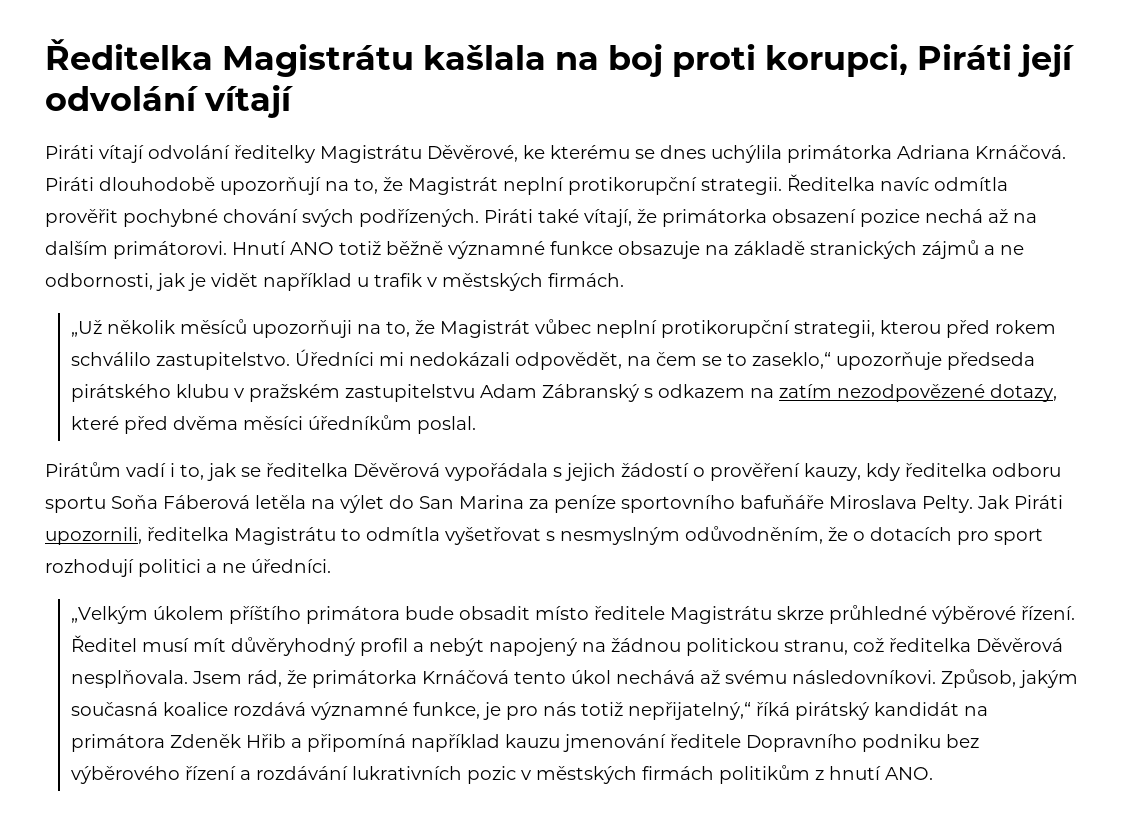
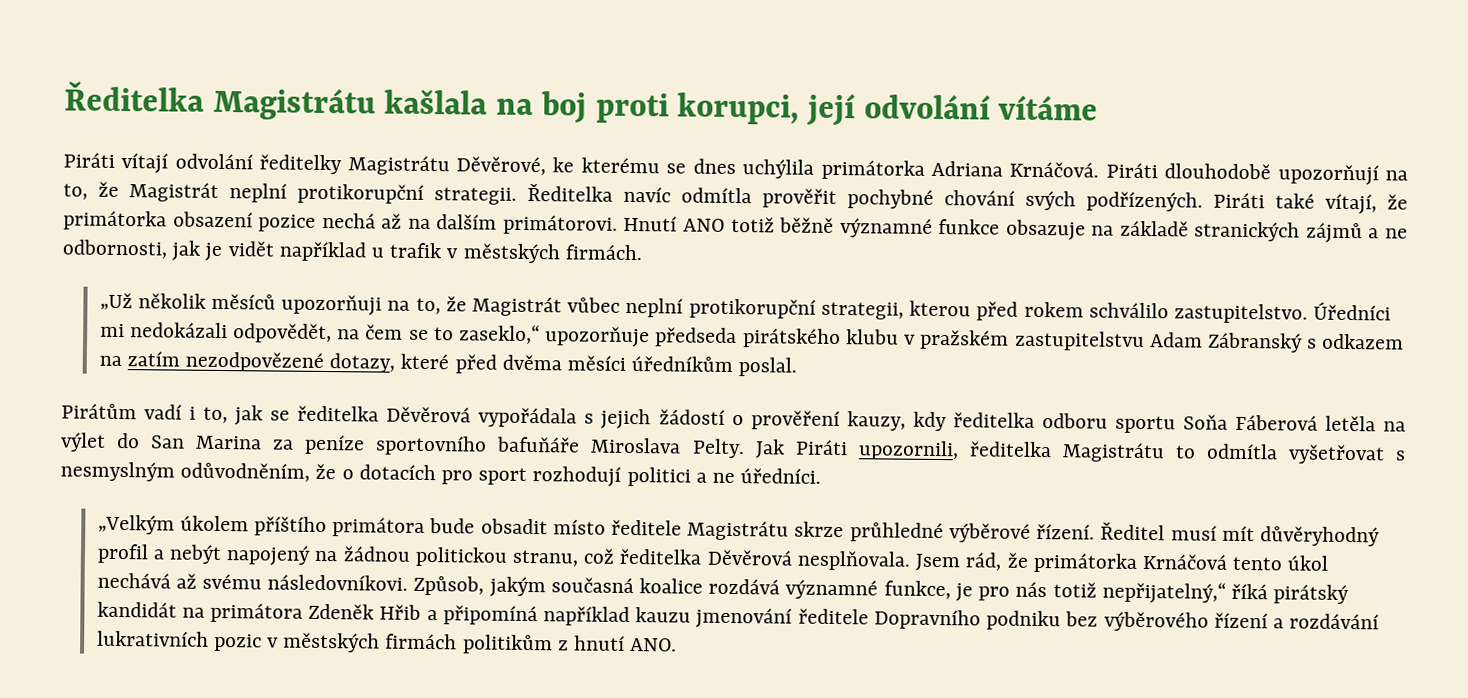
[917,44,1013,70] Piráti -> (800, 108) none
[204,85,295,118] vítají -> [998,94,1099,121] vítáme

